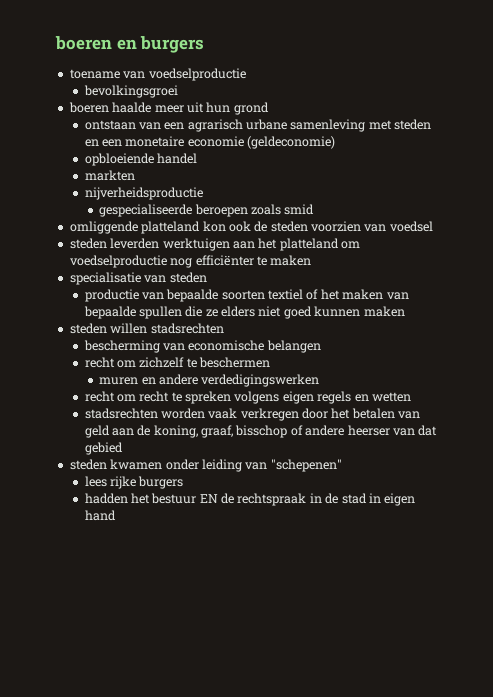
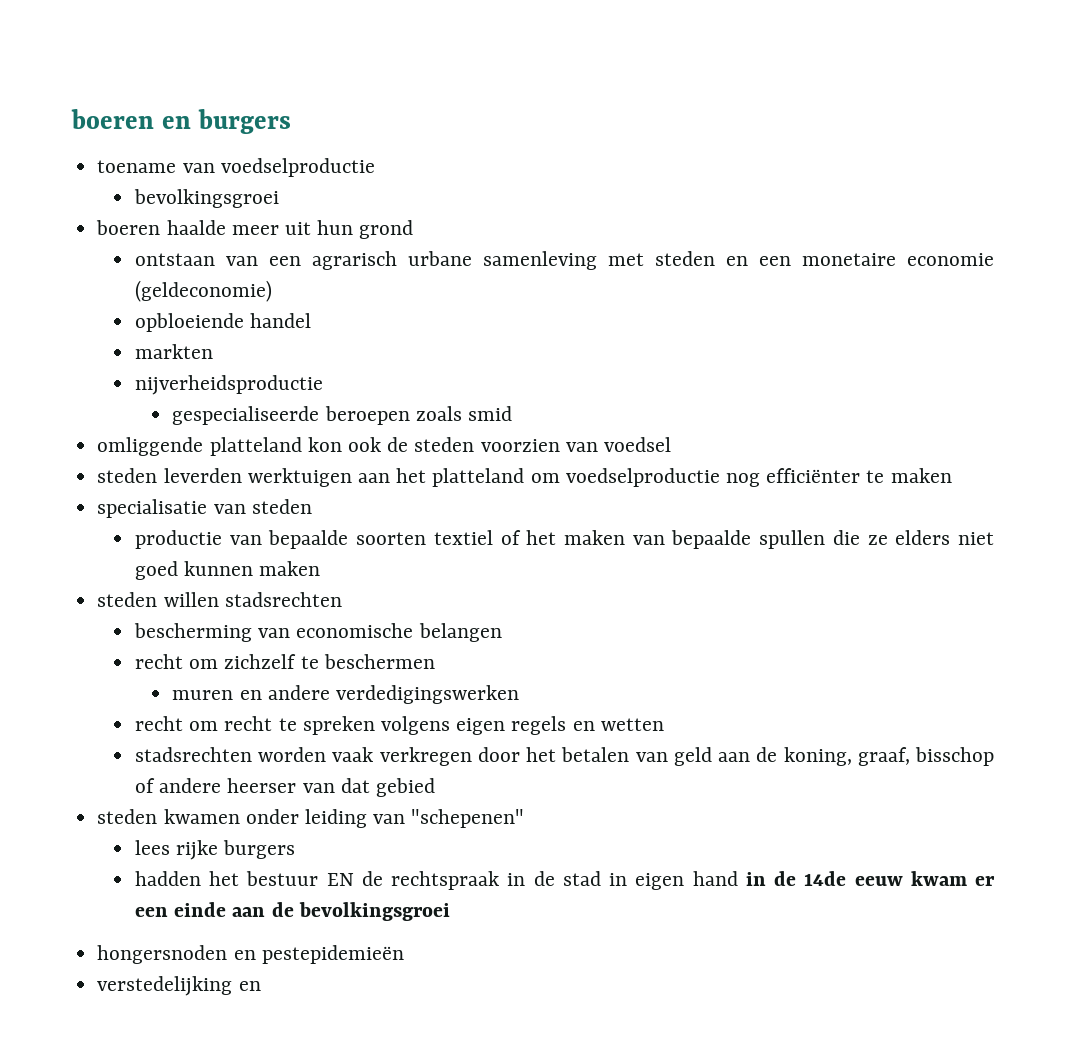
(116, 515) none -> [745,871,995,886] [134,902,450,921] [97,945,404,964] [97,976,261,996] in de 14de eeuw kwam er een einde aan de bevolkingsgroei // hongersnoden en pestepidemieën // verstedelijking en

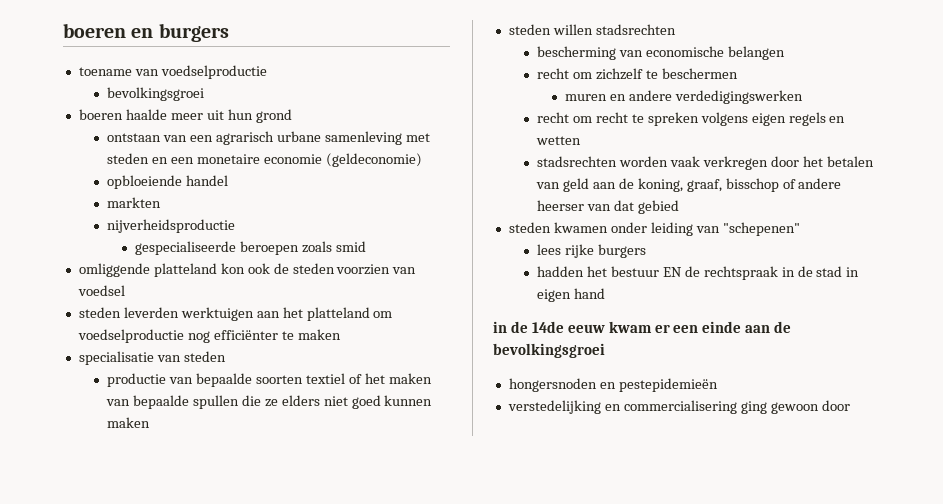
(738, 878) none -> (606, 293) //
(261, 986) none -> [623,400,850,414] commercialisering ging gewoon door

